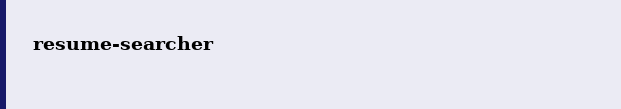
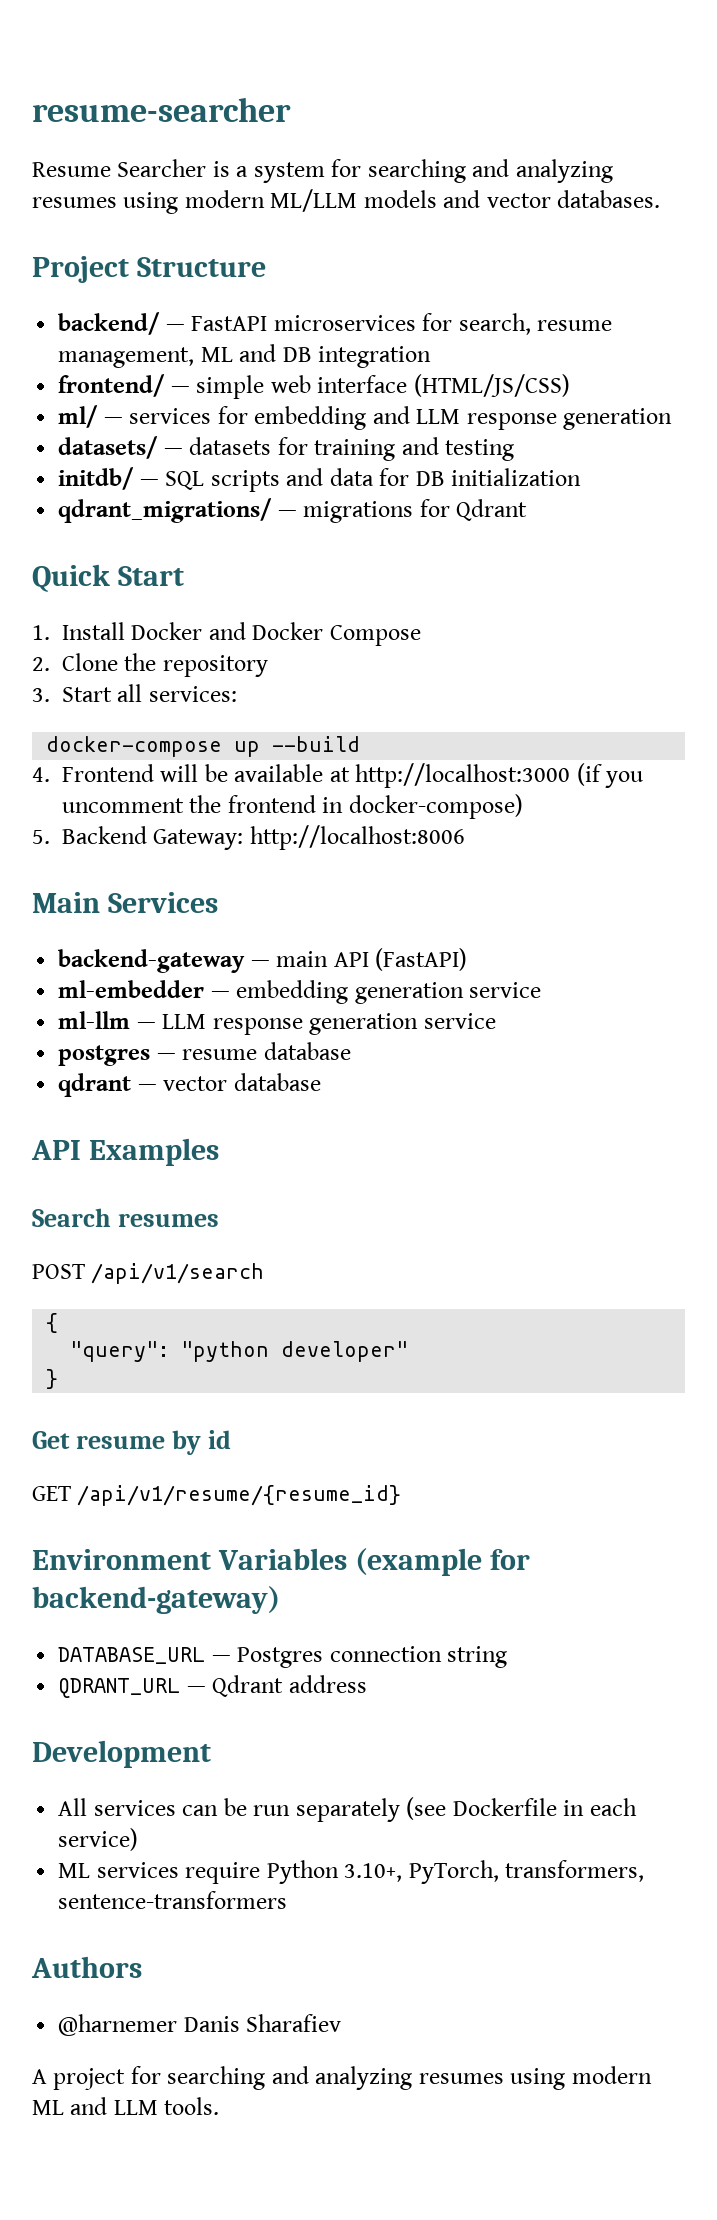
(214, 43) none -> [32,159,613,183] [32,189,661,214] [32,256,266,283] [58,312,613,335] [58,344,432,368] [58,374,570,399] [58,405,673,430] [58,436,515,461] [58,467,582,492] [58,498,528,523] [32,564,184,592] [32,622,421,646] [32,653,268,677] [32,684,237,702] [46,736,361,757] [32,763,644,788] [62,794,523,819] [32,825,465,850] [32,892,218,913] [58,948,468,973] [58,980,542,1004] [58,1011,496,1035] [58,1042,351,1066] [58,1073,321,1097] [31,1138,219,1166] [32,1208,219,1227] [32,1263,265,1284] [46,1313,59,1333] [70,1341,409,1362] [46,1369,59,1389] [32,1430,231,1455] [32,1485,402,1506] [32,1548,530,1576] [32,1586,280,1614] [58,1646,508,1668] [58,1675,367,1698] [32,1740,211,1768] [58,1797,637,1822] [58,1828,139,1851] [58,1860,645,1884] [58,1891,288,1909] [31,1956,142,1978] [58,2014,342,2036] [32,2066,652,2090] [32,2097,220,2115] // Resume Searcher is a system for searching and analyzing resumes using modern ML/LLM models and vector databases. // Project Structure // backend/ — FastAPI microservices for search, resume management, ML and DB integration // frontend/ — simple web interface (HTML/JS/CSS) // ml/ — services for embedding and LLM response generation // datasets/ — datasets for training and testing // initdb/ — SQL scripts and data for DB initialization // qdrant_migrations/ — migrations for Qdrant // Quick Start // 1. Install Docker and Docker Compose // 2. Clone the repository // 3. Start all services: // docker-compose up --build // 4. Frontend will be available at http://localhost:3000 (if you uncomment the frontend in docker-compose) // 5. Backend Gateway: http://localhost:8006 // Main Services // backend-gateway — main API (FastAPI) // ml-embedder — embedding generation service // ml-llm — LLM response generation service // postgres — resume database // qdrant — vector database // API Examples // Search resumes // POST /api/v1/search // { // "query": "python developer" // } // Get resume by id // GET /api/v1/resume/{resume_id} // Environment Variables (example for backend-gateway) // DATABASE_URL — Postgres connection string // QDRANT_URL — Qdrant address // Development // All services can be run separately (see Dockerfile in each service) // ML services require Python 3.10+, PyTorch, transformers, sentence-transformers // Authors // @harnemer Danis Sharafiev // A project for searching and analyzing resumes using modern ML and LLM tools.

